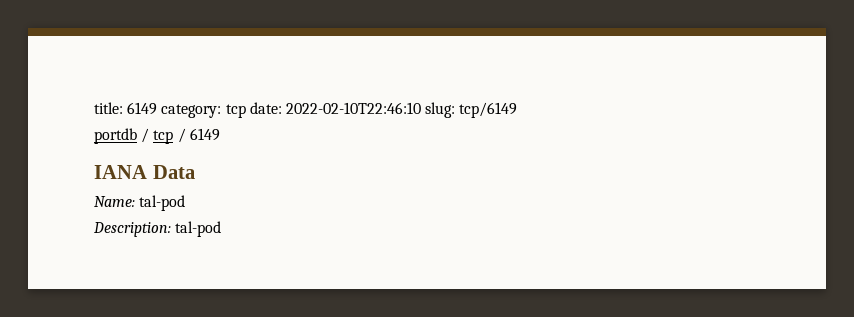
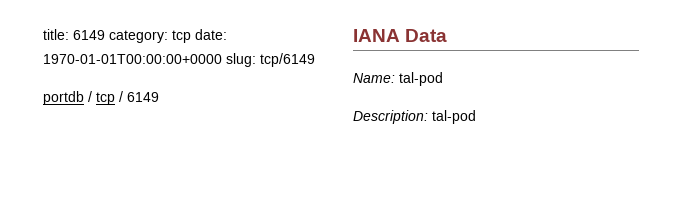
[285,102,421,114] 2022-02-10T22:46:10 -> [43,54,222,64] 1970-01-01T00:00:00+0000

